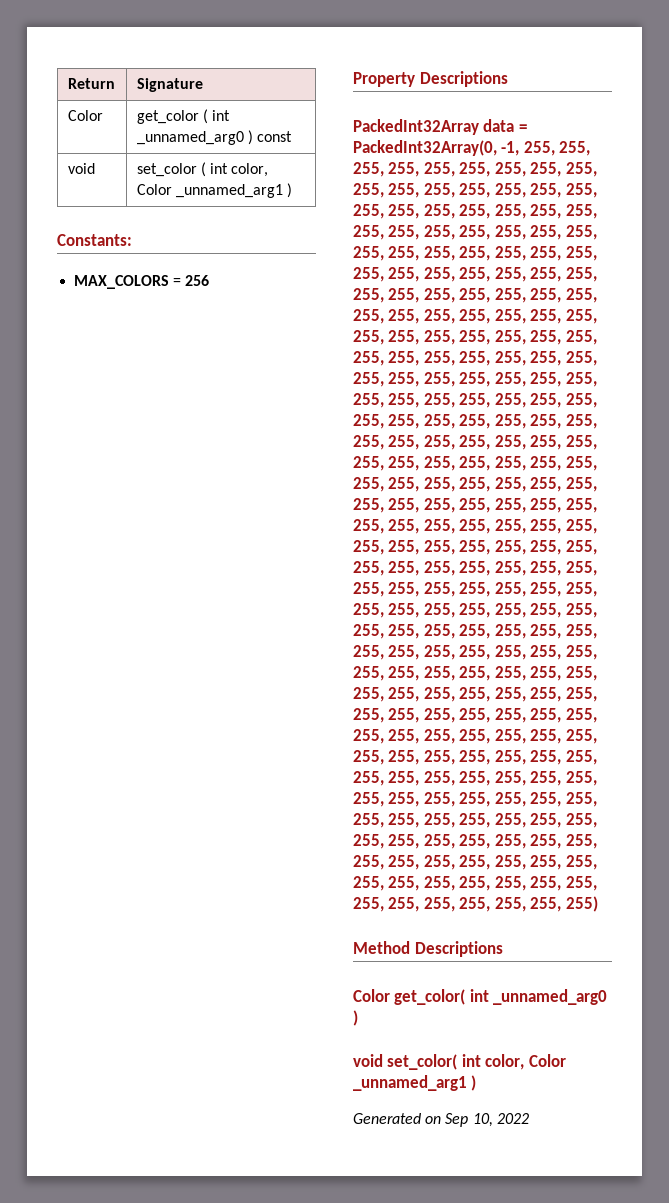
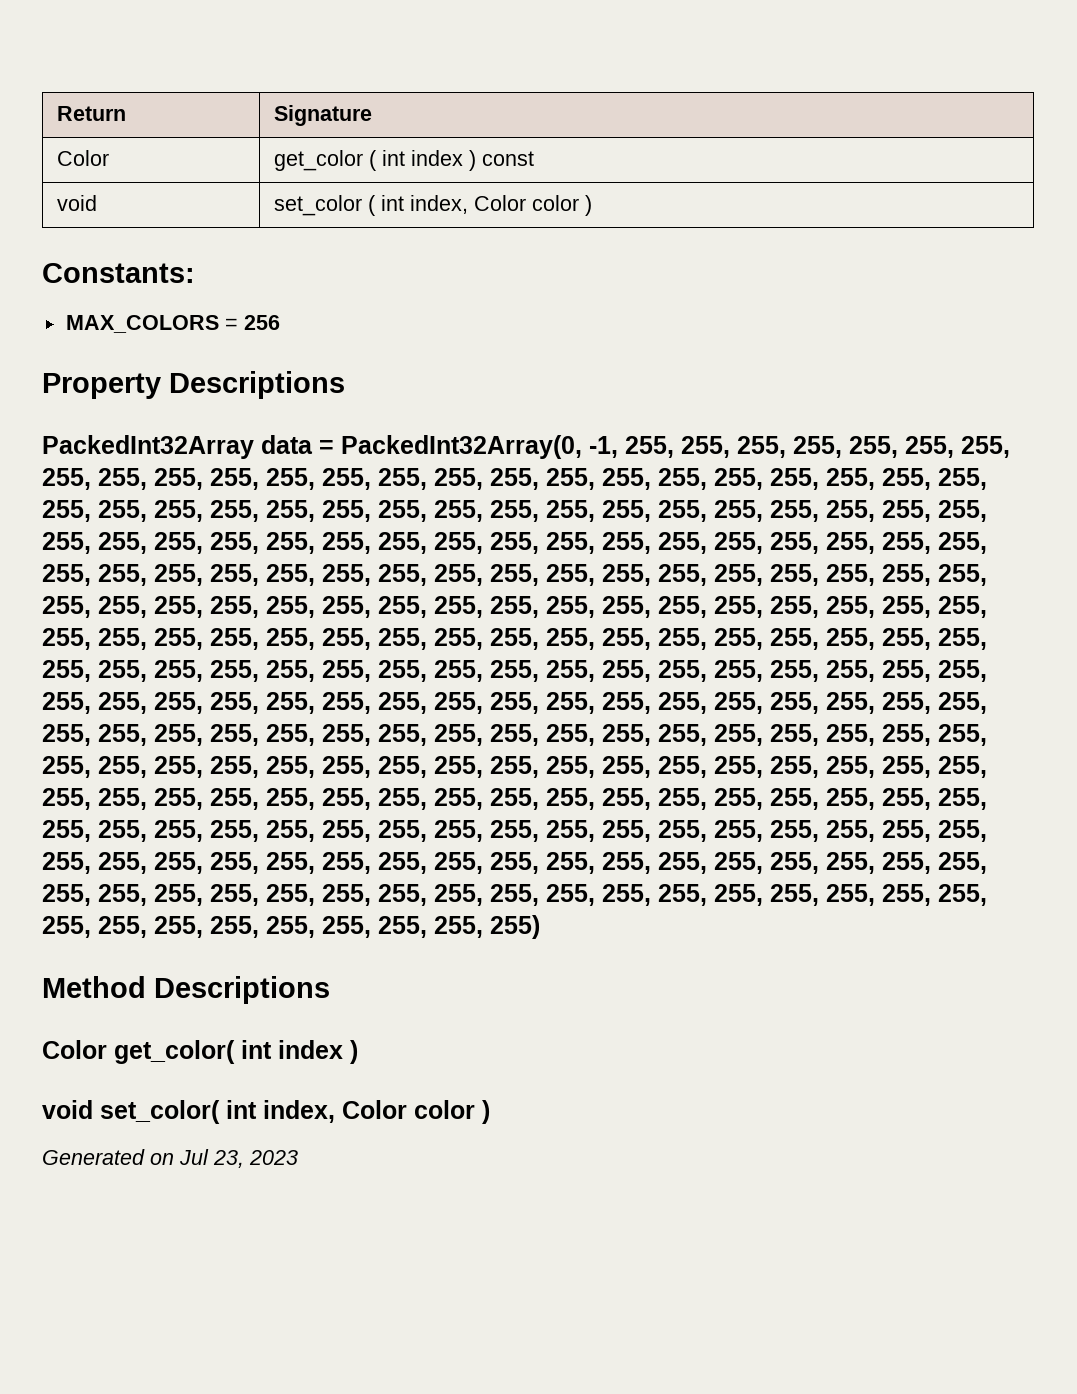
[136,131,244,145] _unnamed_arg0 -> [411,150,464,166] index
[231,163,269,177] [136,184,283,198] color, Color _unnamed_arg1 -> [410,195,580,214] index, Color color
[493,989,608,1005] _unnamed_arg0 -> [278,1040,343,1059] index
[485,1054,566,1070] [353,1075,467,1091] color, Color _unnamed_arg1 -> [263,1100,475,1123] index, Color color
[445,1113,529,1127] Sep 10, 2022 -> [179,1149,298,1168] Jul 23, 2023

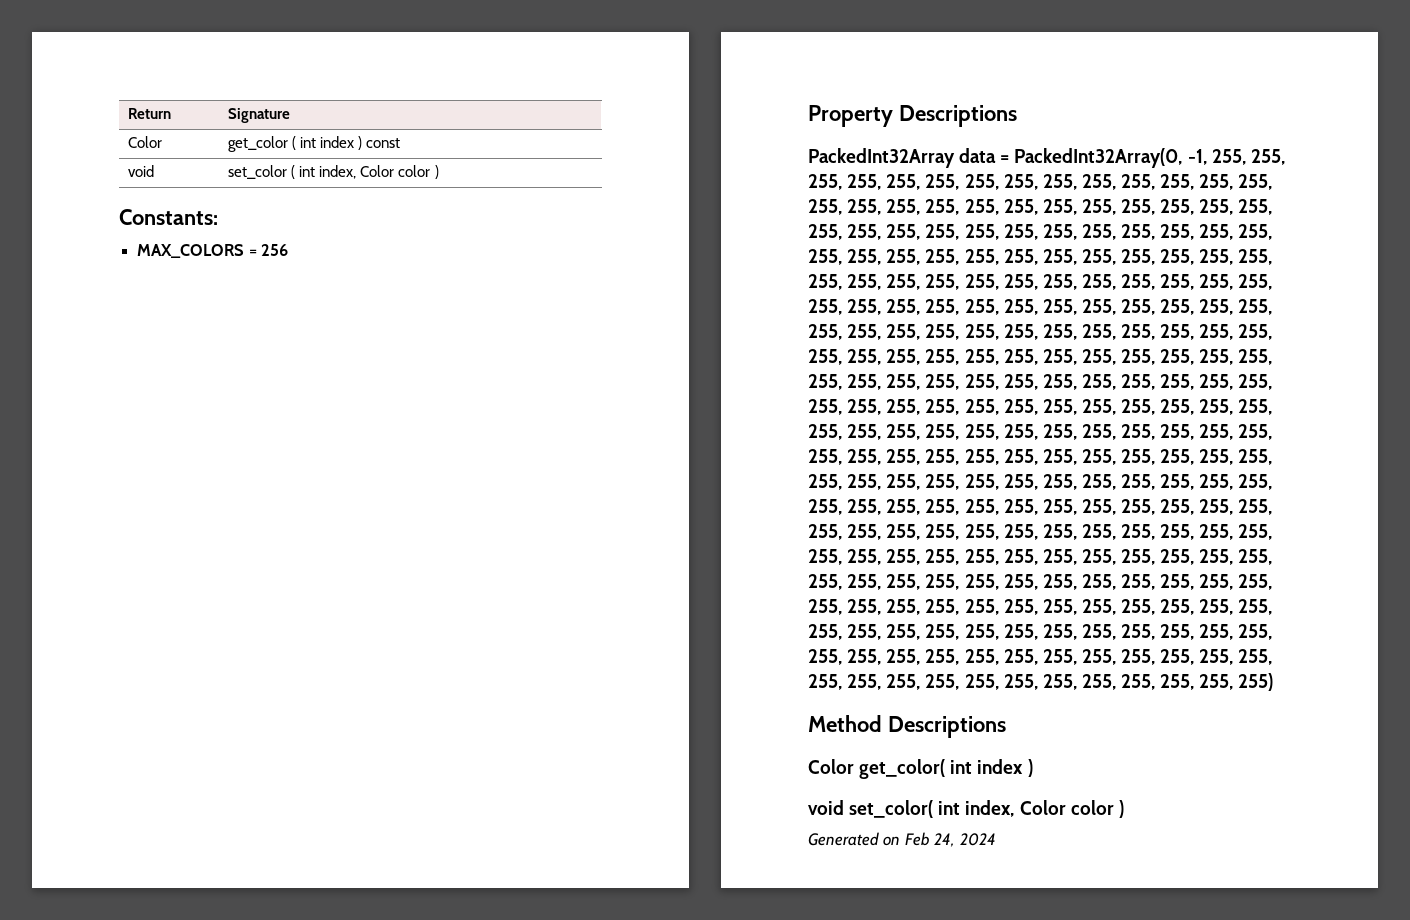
[179,1149,298,1168] Jul 23, 2023 -> [904,832,996,847] Feb 24, 2024

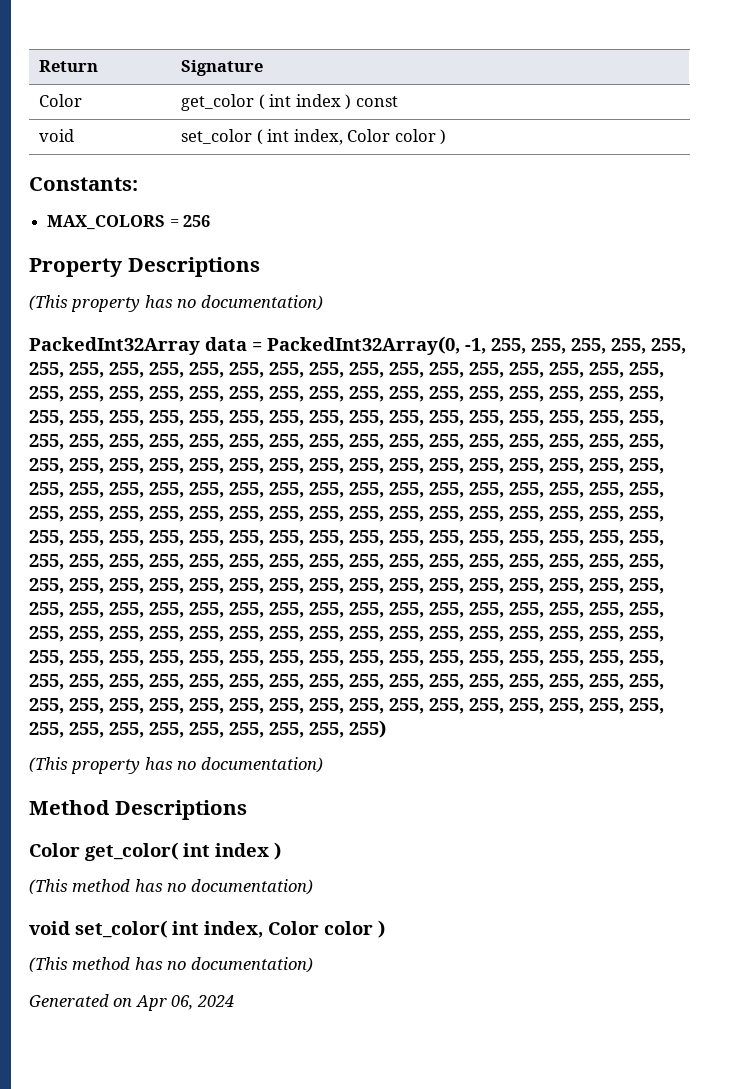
(1017, 116) none -> [29,295,323,312] // (This property has no documentation)
(1274, 682) none -> [29,757,323,774] // (This property has no documentation)
(1033, 768) none -> [29,879,313,895] // (This method has no documentation)
(1124, 809) none -> [29,957,313,973] // (This method has no documentation)
[904,832,956,847] Feb 24, -> [135,995,194,1011] Apr 06,

